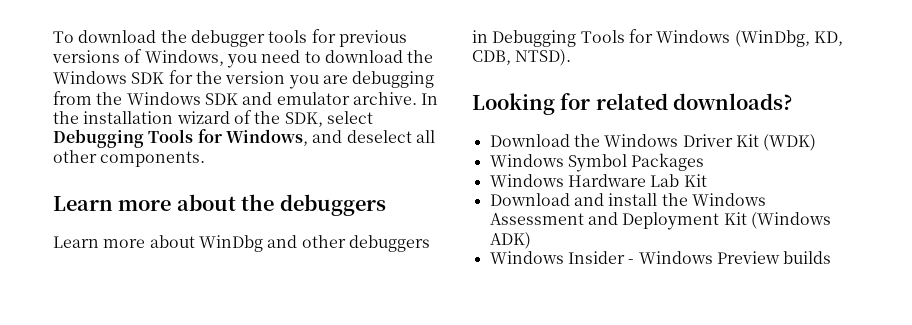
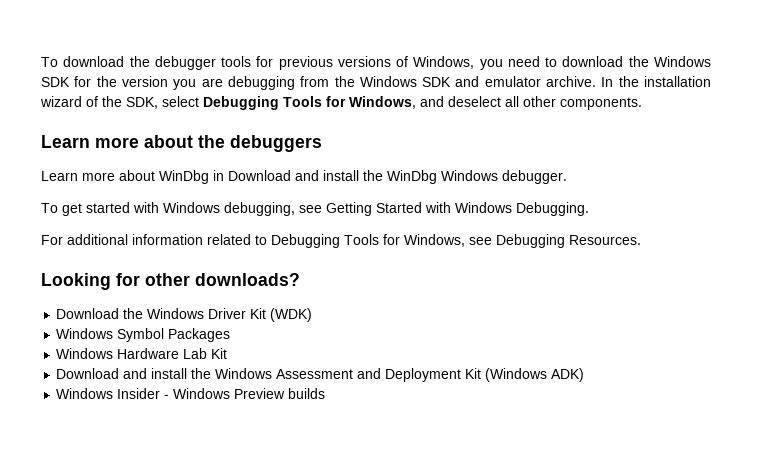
[267,235,430,252] [472,29,843,47] [472,49,572,66] and other debuggers in Debugging Tools for Windows (WinDbg, KD, CDB, NTSD). -> [213,170,567,184] [41,202,589,216] [41,234,641,248] in Download and install the WinDbg Windows debugger. // To get started with Windows debugging, see Getting Started with Windows Debugging. // For additional information related to Debugging Tools for Windows, see Debugging Resources.
[595,93,668,110] related -> [145,273,190,286] other

